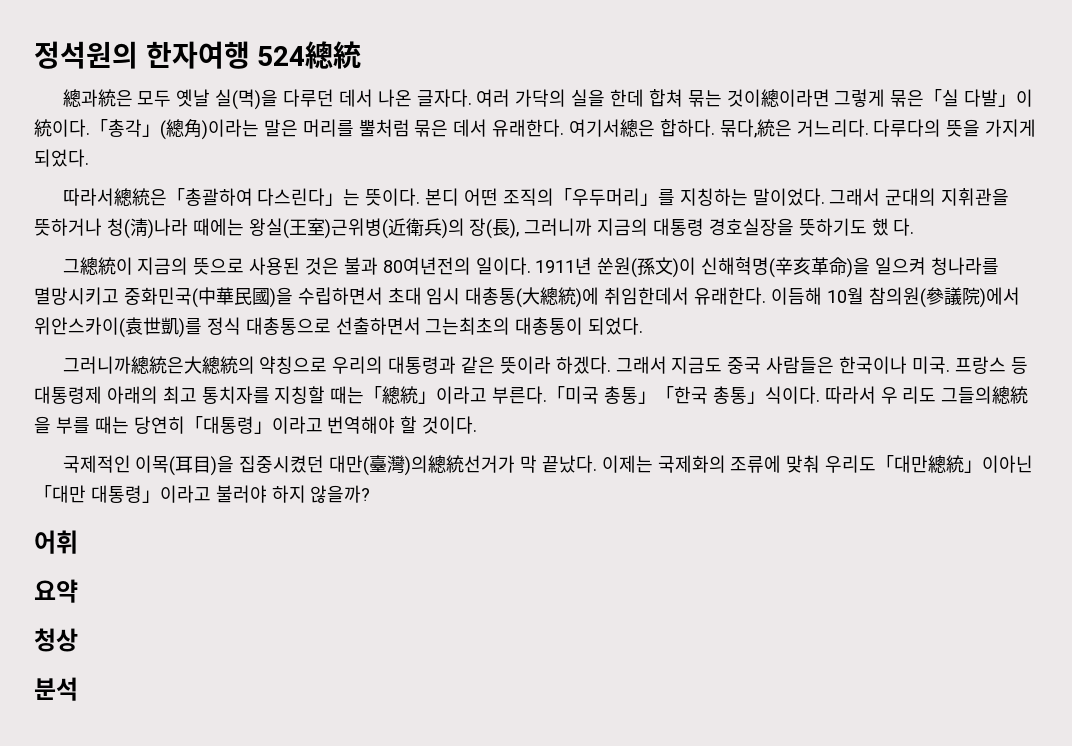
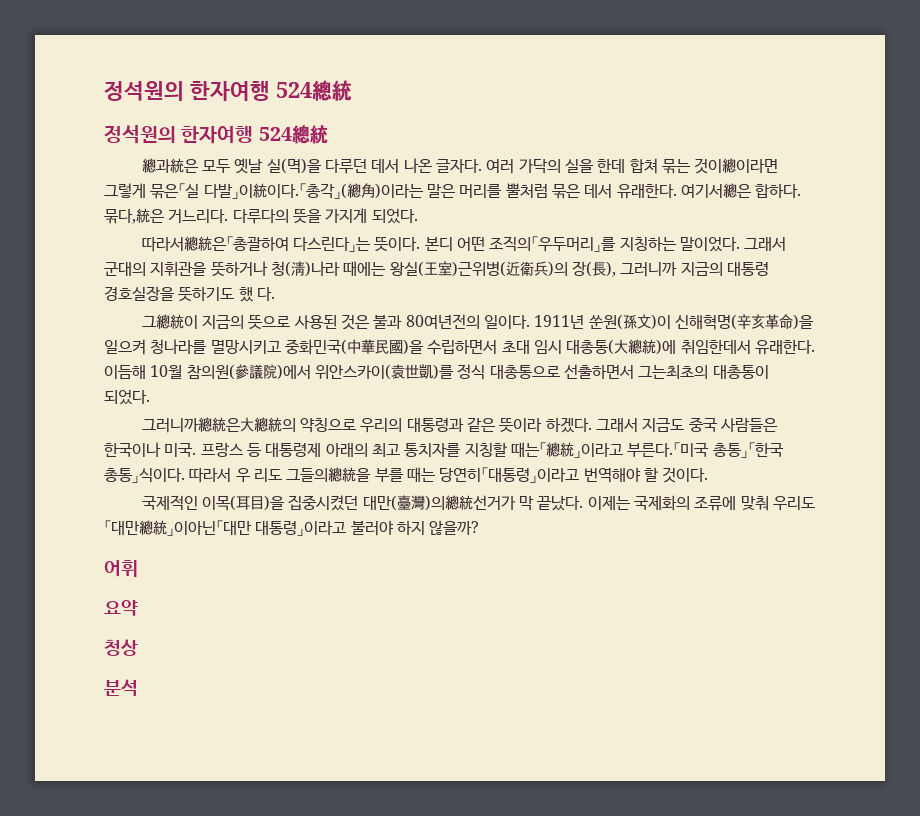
[34,41,362,69] 정석원의 한자여행 524總統 -> [104,80,352,101] [104,125,328,144] 정석원의 한자여행 524總統 // 정석원의 한자여행 524總統

